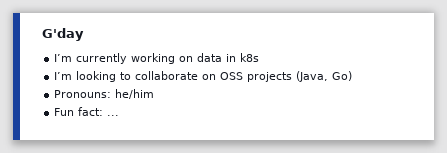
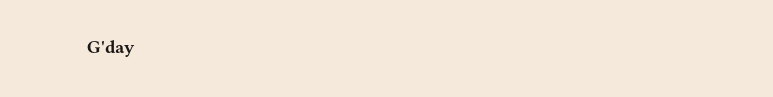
[54,53,260,64] [54,71,353,82] [54,89,155,99] [54,107,120,116] // I’m currently working on data in k8s // I’m looking to collaborate on OSS projects (Java, Go) // Pronouns: he/him // Fun fact: ... -> (135, 48) none

